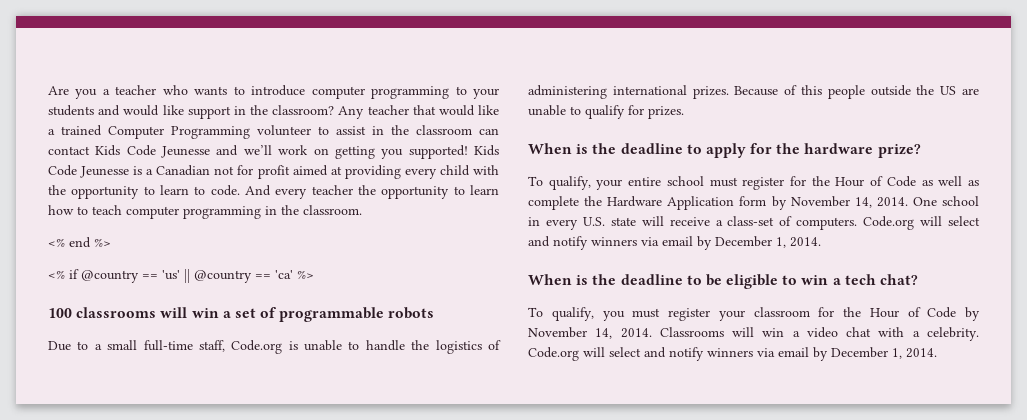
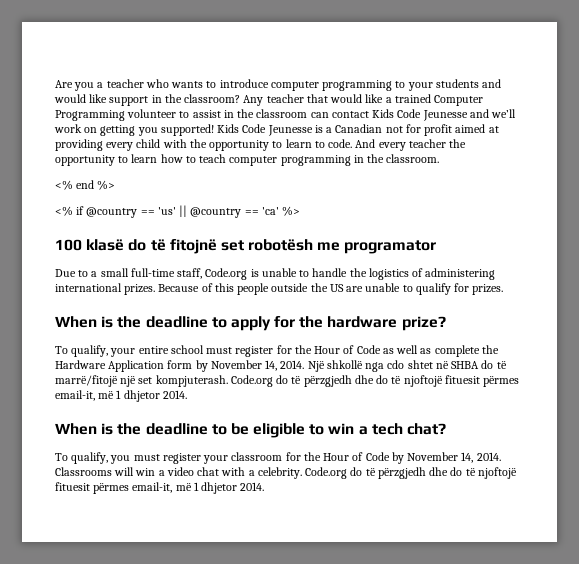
[76,307,435,322] classrooms will win a set of programmable robots -> [86,239,437,254] klasë do të fitojnë set robotësh me programator
[912,196,980,206] [528,216,980,230] [528,236,786,250] One school in every U.S. state will receive a class-set of computers. Code.org will select and notify winners via email by December 1, -> [307,360,507,372] [55,375,520,387] [55,390,160,402] Një shkollë nga cdo shtet në SHBA do të marrë/fitojë një set kompjuterash. Code.org do të përzgjedh dhe do të njoftojë fituesit përmes email-it, më 1 dhjetor
[583,347,902,361] will select and notify winners via email by December 1, -> [350,467,517,479] [55,482,238,494] do të përzgjedh dhe do të njoftojë fituesit përmes email-it, më 1 dhjetor

